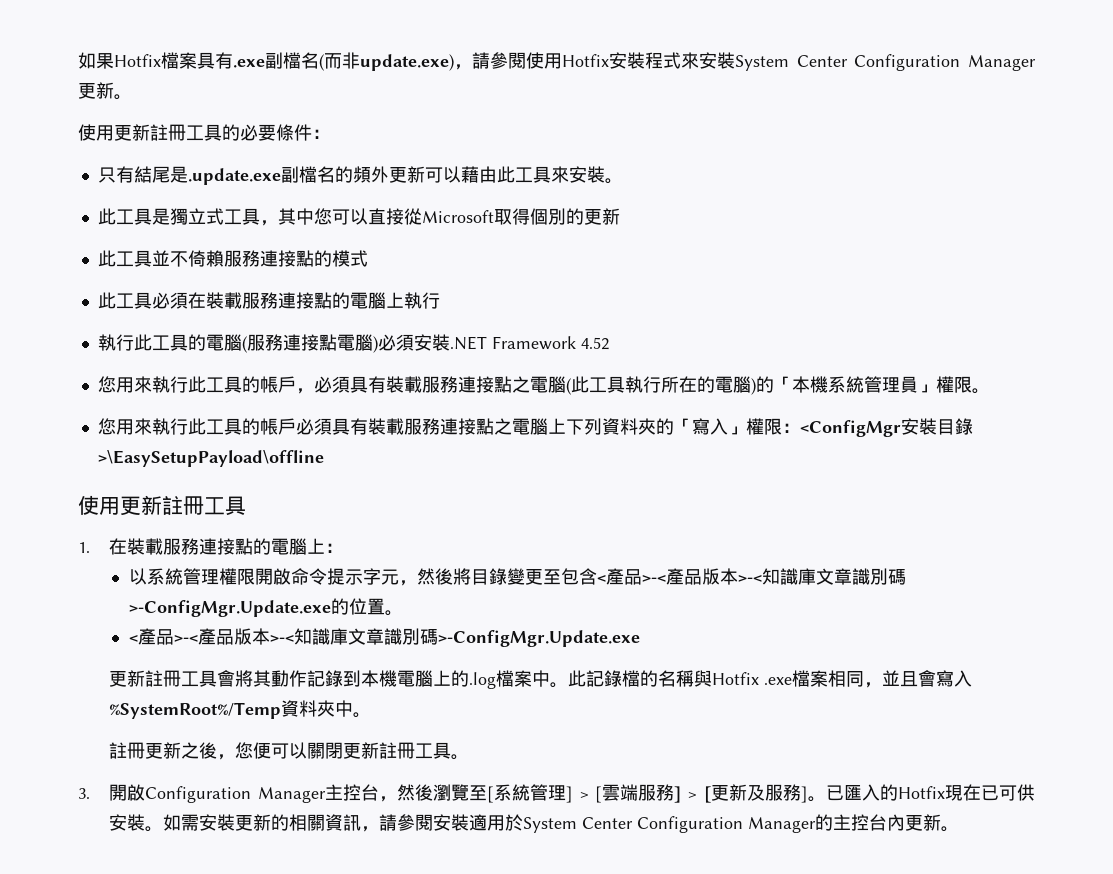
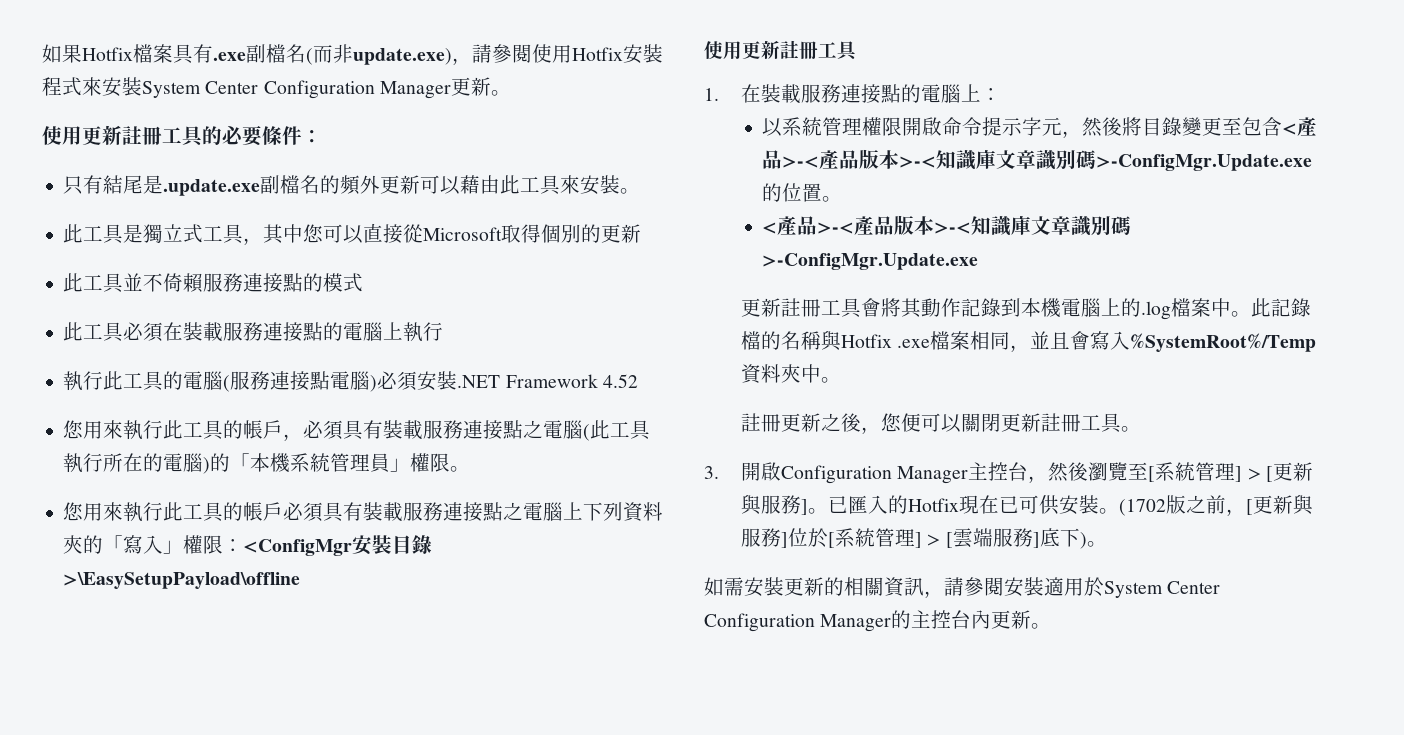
[602,784,765,803] 雲端服務] > [更新及 -> [1272,462,1313,481] [740,494,762,515] 更新與
(163, 829) none -> [1118,494,1314,516] [740,528,1107,549] (1702版之前，[更新與服務]位於[系統管理] > [雲端服務]底下)。 //

